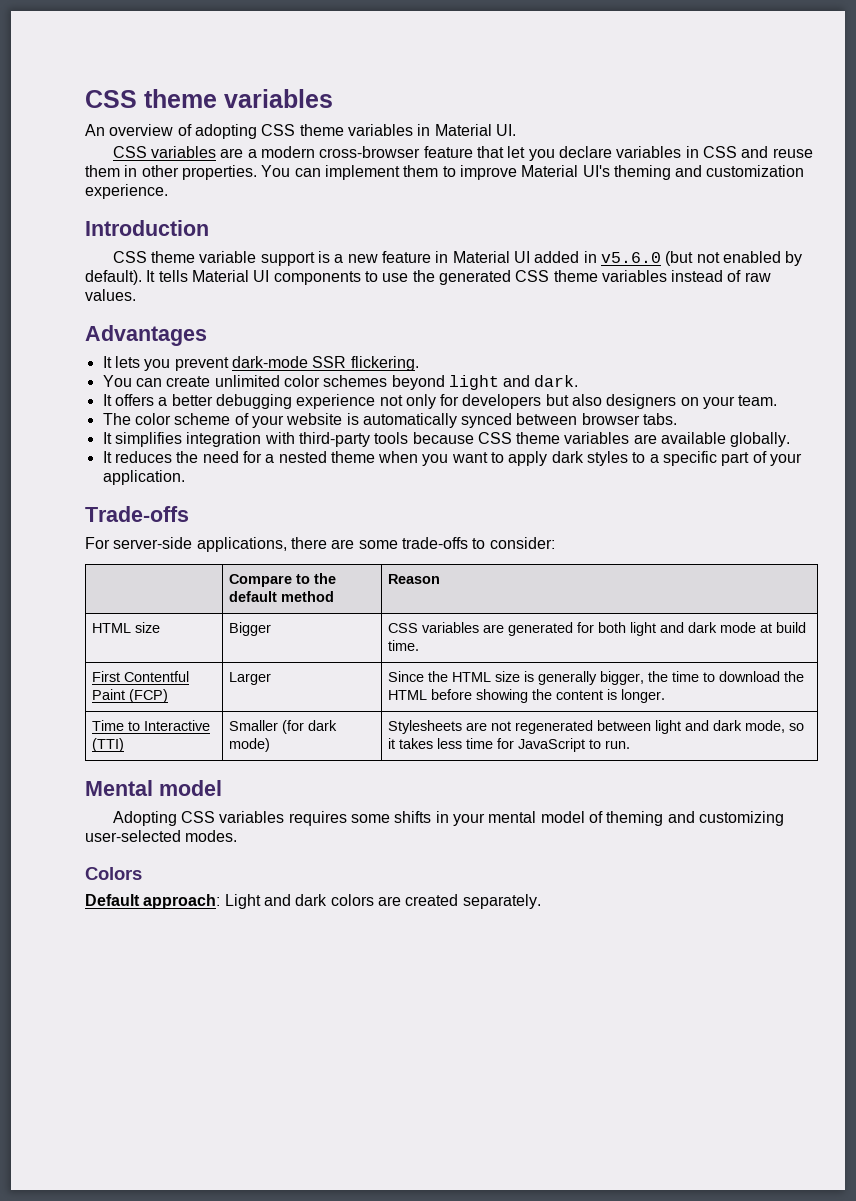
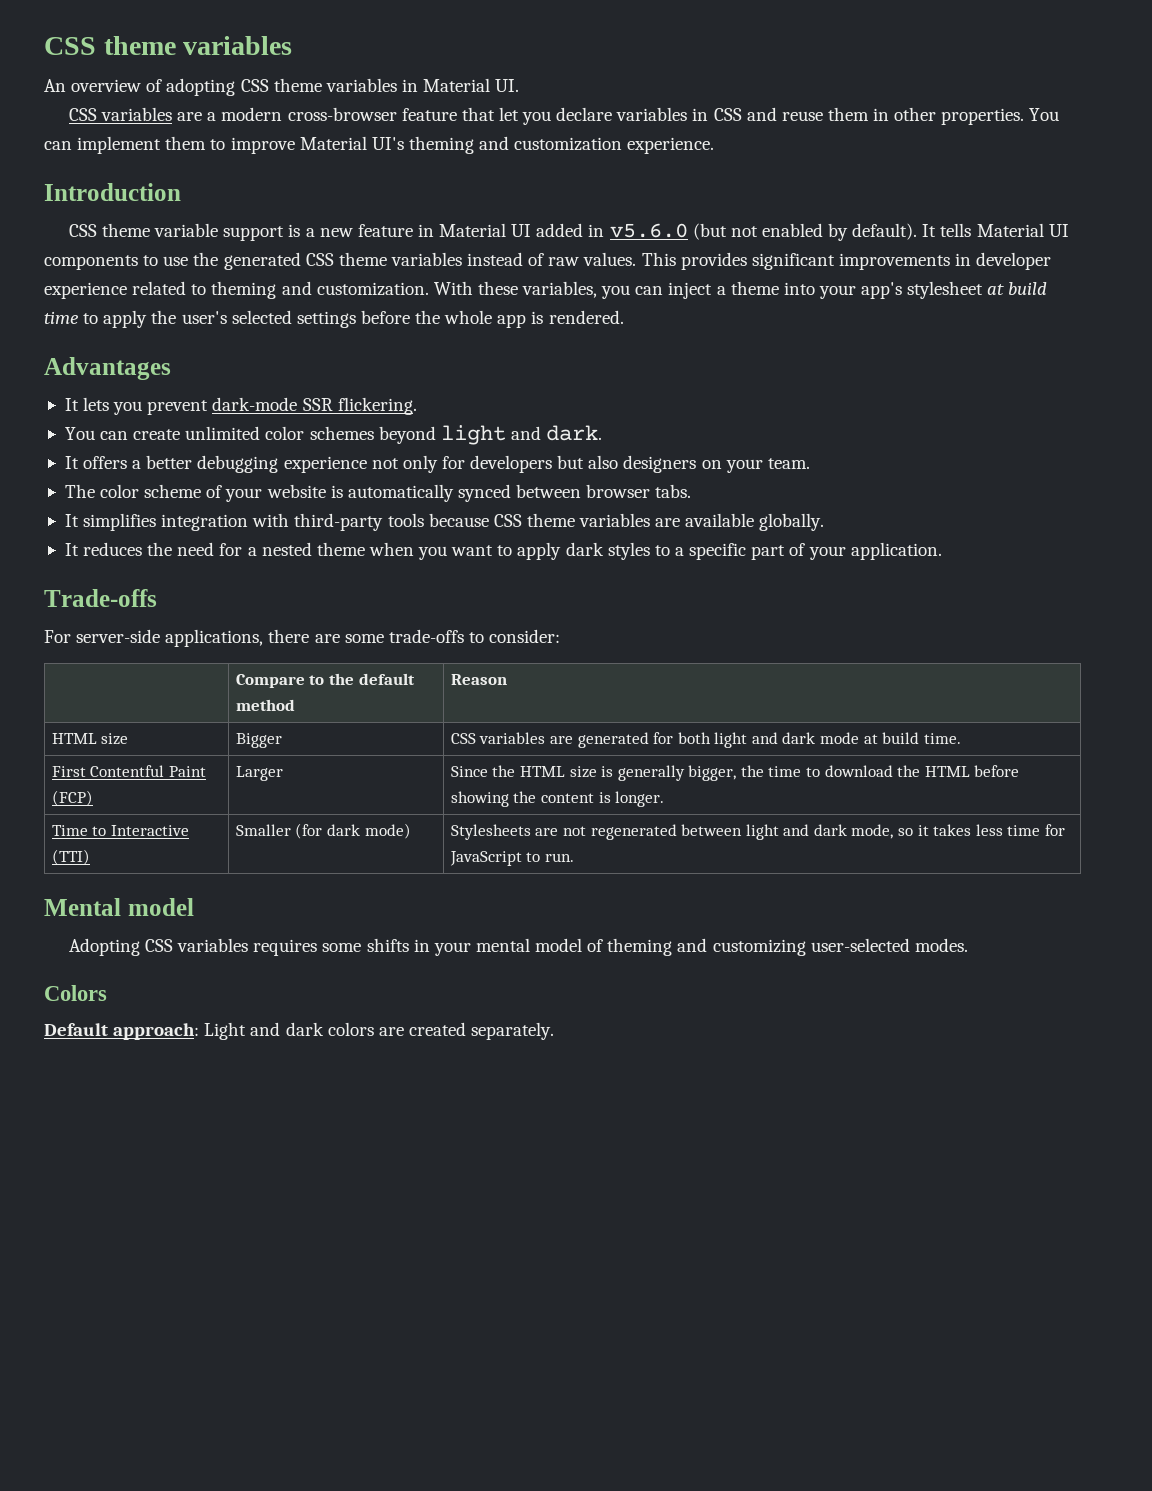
(136, 295) none -> [641,252,1052,270] [44,281,1048,299] [44,310,624,328] This provides significant improvements in developer experience related to theming and customization. With these variables, you can inject a theme into your app's stylesheet at build time to apply the user's selected settings before the whole app is rendered.

